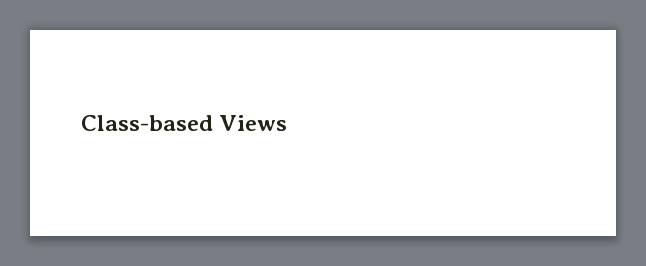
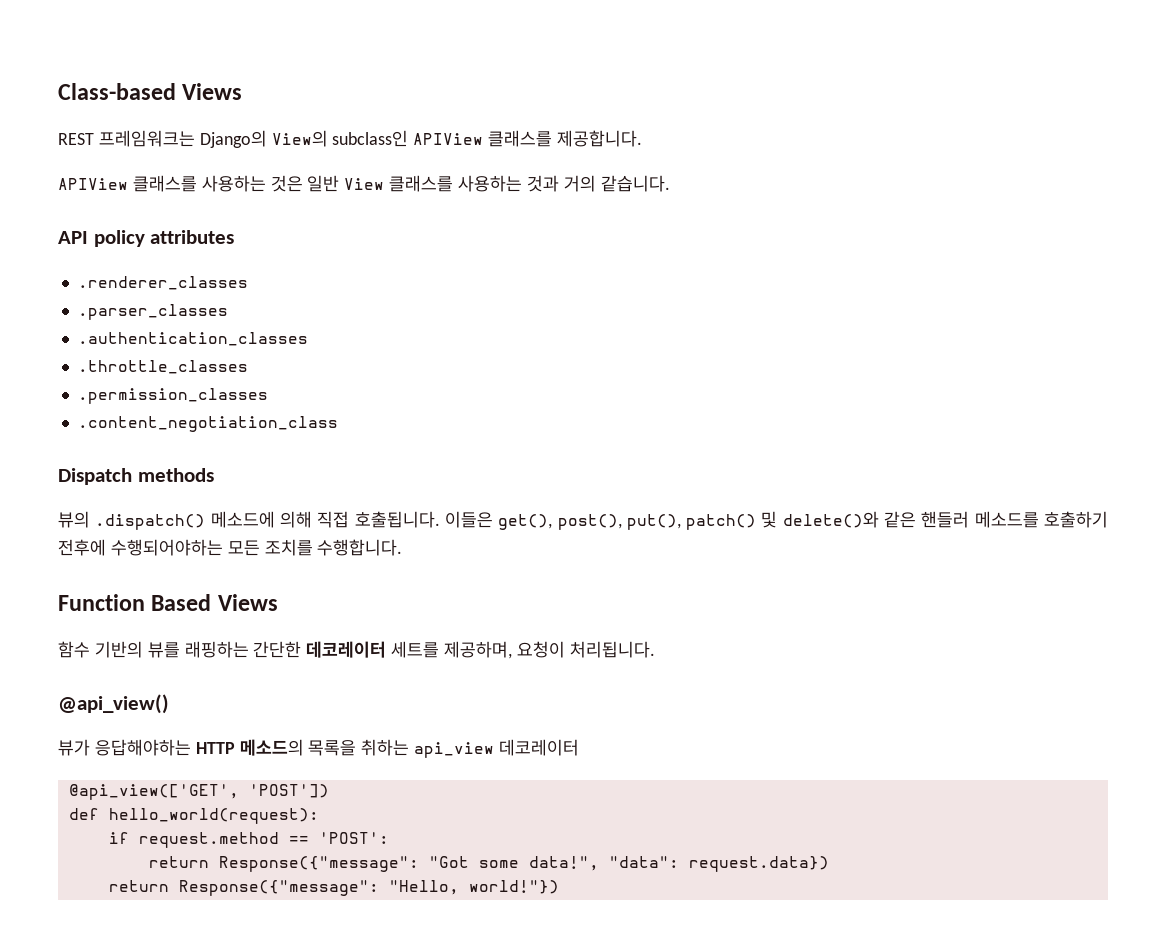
(288, 123) none -> [58,130,643,148] [58,175,670,192] [58,230,235,247] [77,276,248,290] [77,304,228,320] [77,332,308,346] [77,360,248,374] [77,388,268,404] [77,416,338,432] [58,468,214,485] [58,511,1108,530] [58,539,403,556] [58,594,278,611] [58,641,655,659] [58,694,169,714] [58,739,580,758] [68,784,329,800] [68,808,319,824] [108,832,389,848] [148,856,829,872] [108,880,559,896] // REST 프레임워크는 Django의 View의 subclass인 APIView 클래스를 제공합니다. // APIView 클래스를 사용하는 것은 일반 View 클래스를 사용하는 것과 거의 같습니다. // API policy attributes // .renderer_classes // .parser_classes // .authentication_classes // .throttle_classes // .permission_classes // .content_negotiation_class // Dispatch methods // 뷰의 .dispatch() 메소드에 의해 직접 호출됩니다. 이들은 get(), post(), put(), patch() 및 delete()와 같은 핸들러 메소드를 호출하기 전후에 수행되어야하는 모든 조치를 수행합니다. // Function Based Views // 함수 기반의 뷰를 래핑하는 간단한 데코레이터 세트를 제공하며, 요청이 처리됩니다. // @api_view() // 뷰가 응답해야하는 HTTP 메소드의 목록을 취하는 api_view 데코레이터 // @api_view(['GET', 'POST']) // def hello_world(request): // if request.method == 'POST': // return Response({"message": "Got some data!", "data": request.data}) // return Response({"message": "Hello, world!"})

